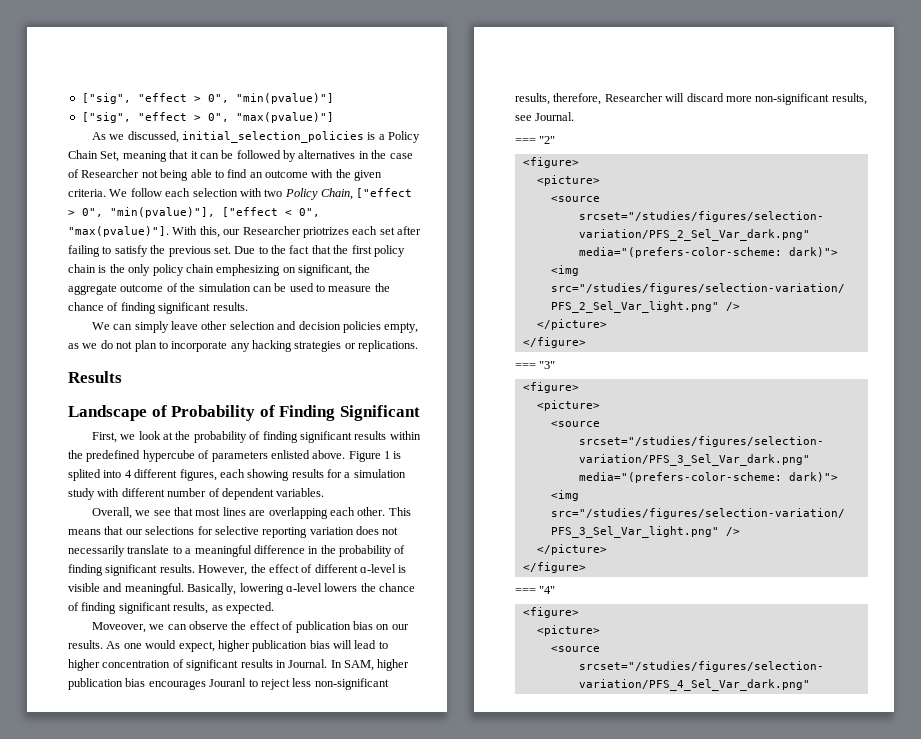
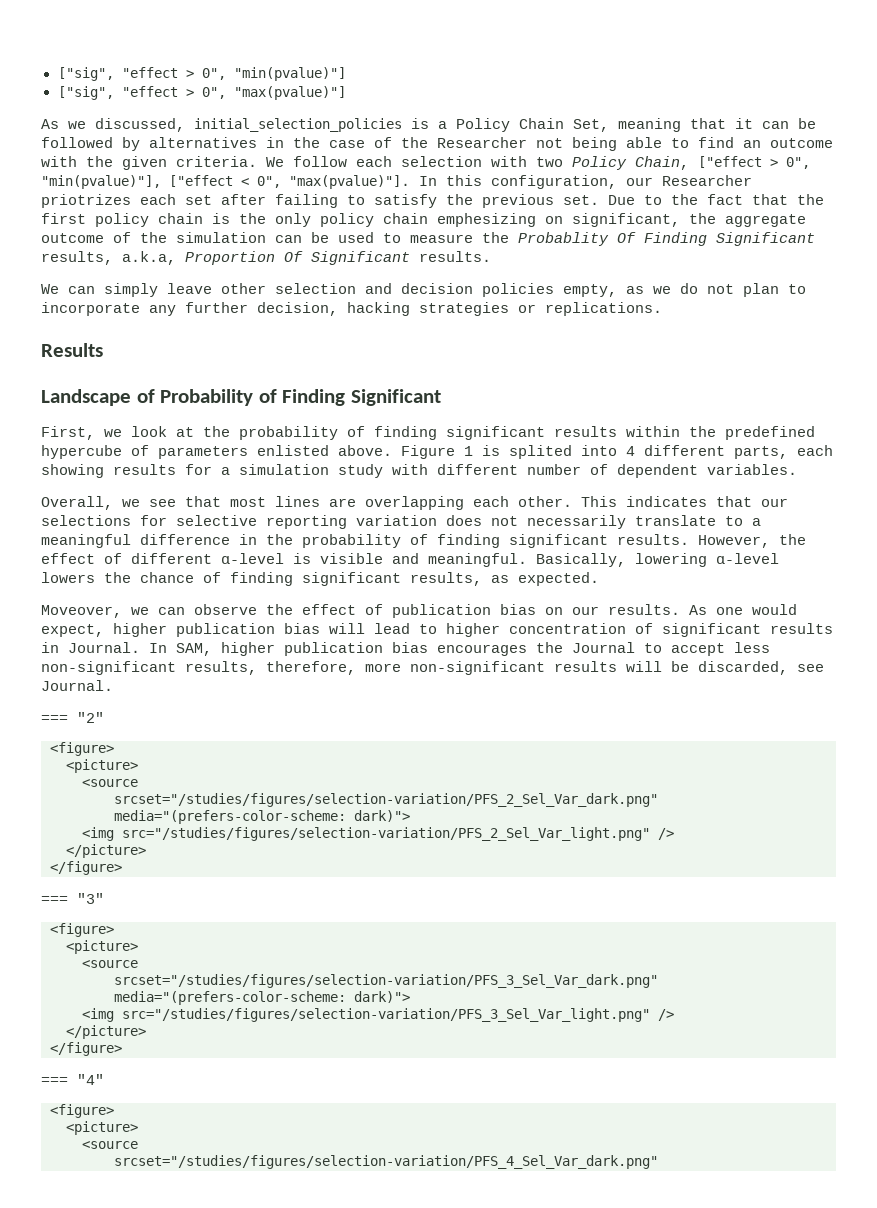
(79, 173) none -> [401,137,428,148] the
[172,226,220,238] With this, -> [419,175,617,189] In this configuration,
[68,302,211,314] chance of finding significant -> [518,232,815,246] [41,251,410,265] Probablity Of Finding Significant results, a.k.a, Proportion Of Significant
(250, 347) none -> [185,302,338,316] further decision,
[179,469,217,481] figures, -> [734,446,788,459] parts,
[68,529,101,535] means -> [626,496,707,507] indicates
[209,678,389,690] [515,93,867,105] Jouranl to reject less non-significant results, therefore, Researcher will discard more non-significant results, -> [536,642,770,656] [41,661,788,675] the Journal to accept less non-significant results, therefore, more non-significant results will be discarded,

